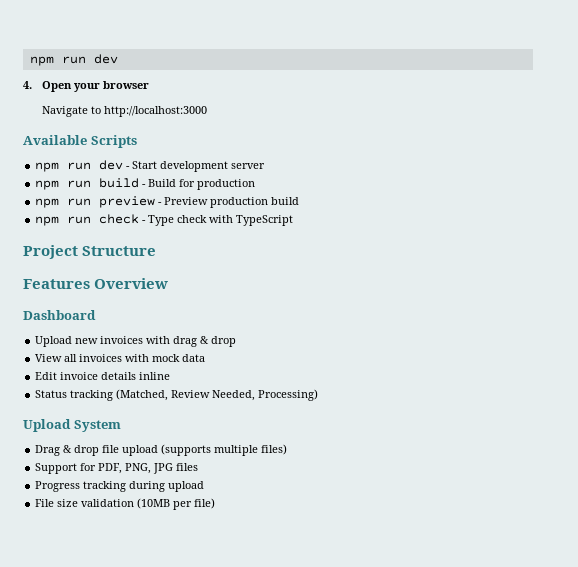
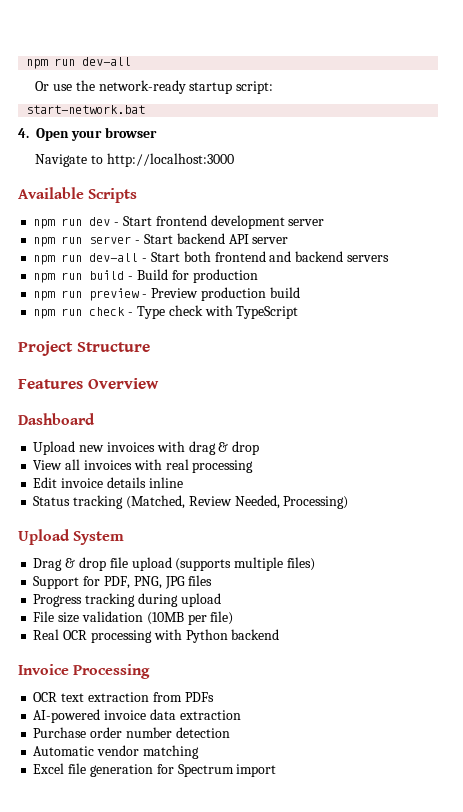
[29,54,118,66] npm run dev -> [26,57,132,69] [35,80,274,94] [26,105,146,114] npm run dev-all // Or use the network-ready startup script: // start-network.bat
(158, 165) none -> [155,215,207,226] frontend
(266, 166) none -> [33,233,289,247] [33,251,389,265] // npm run server - Start backend API server // npm run dev-all - Start both frontend and backend servers
[152,354,206,362] mock data -> [165,459,254,473] real processing
(216, 503) none -> [33,629,280,643] [18,664,151,679] [33,692,214,702] [33,709,241,723] [33,727,230,738] [33,745,199,759] [33,763,277,777] // Real OCR processing with Python backend // Invoice Processing // OCR text extraction from PDFs // AI-powered invoice data extraction // Purchase order number detection // Automatic vendor matching // Excel file generation for Spectrum import

